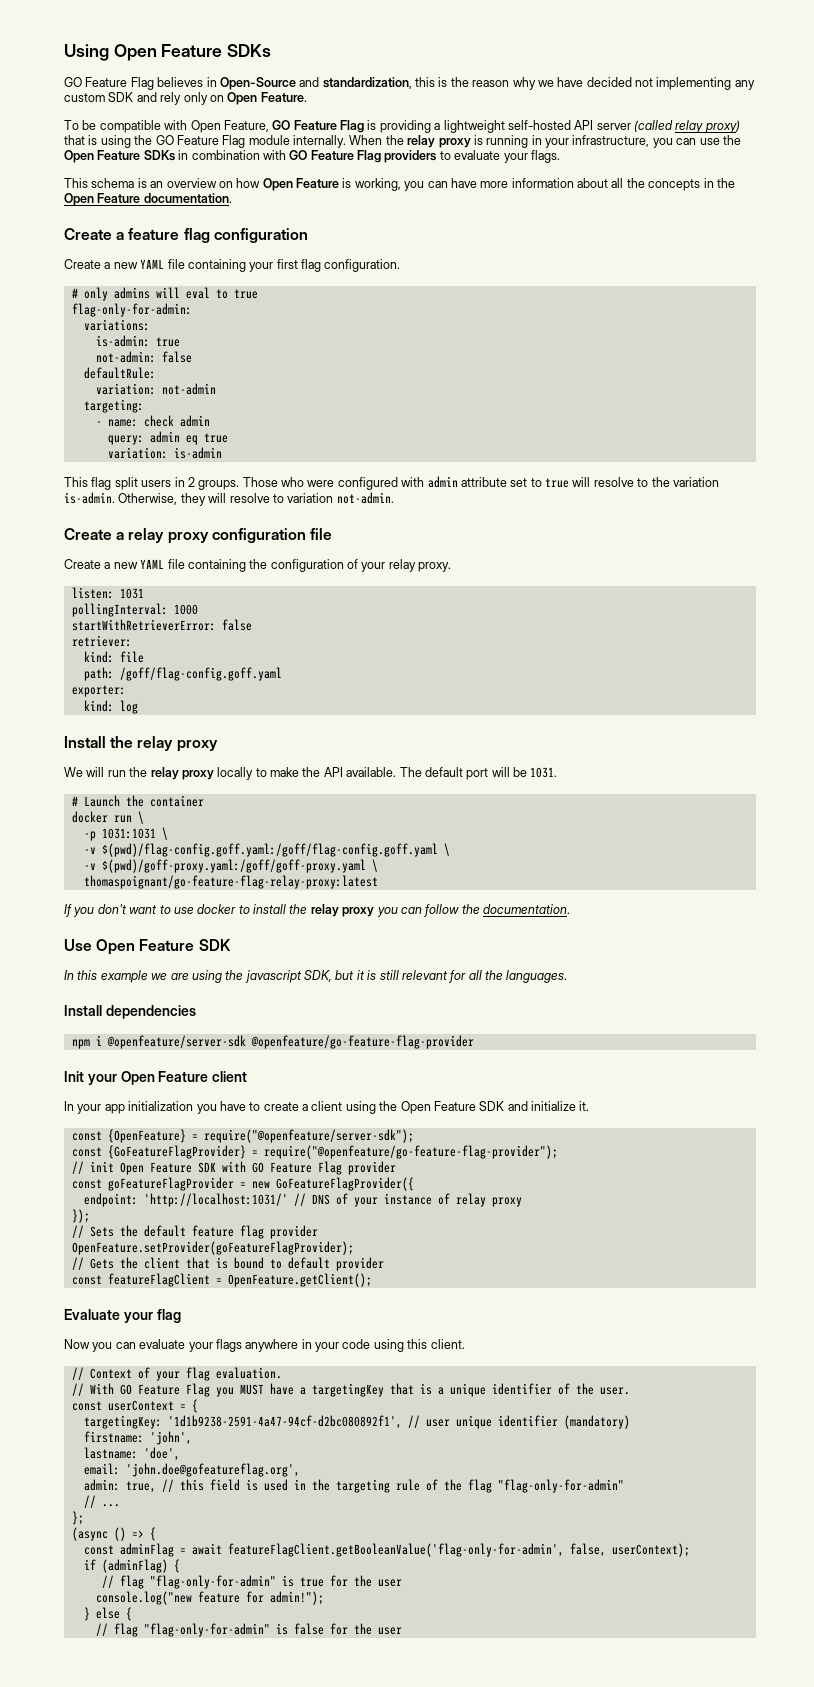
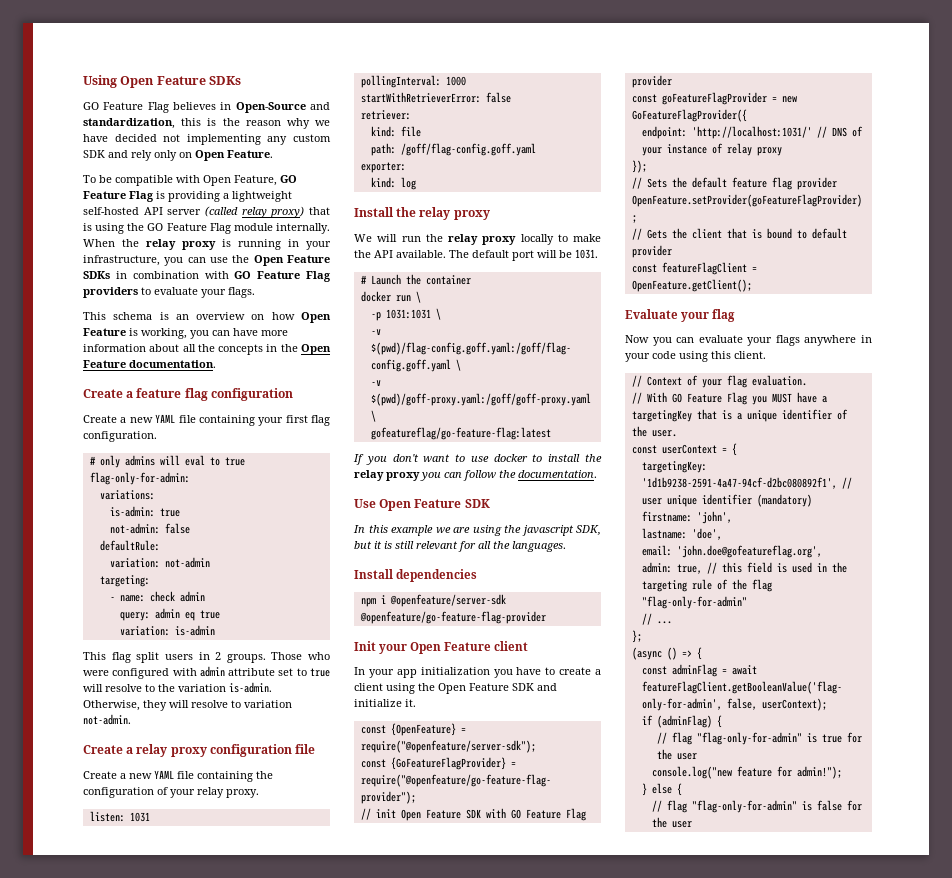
[83,875,378,889] thomaspoignant/go-feature-flag-relay-proxy:latest -> [370,427,551,440] gofeatureflag/go-feature-flag:latest

